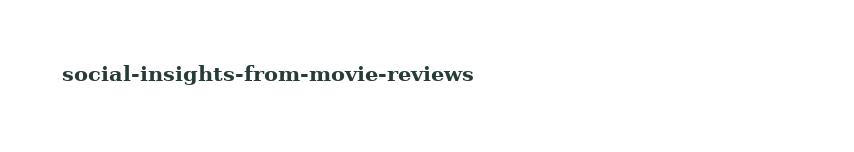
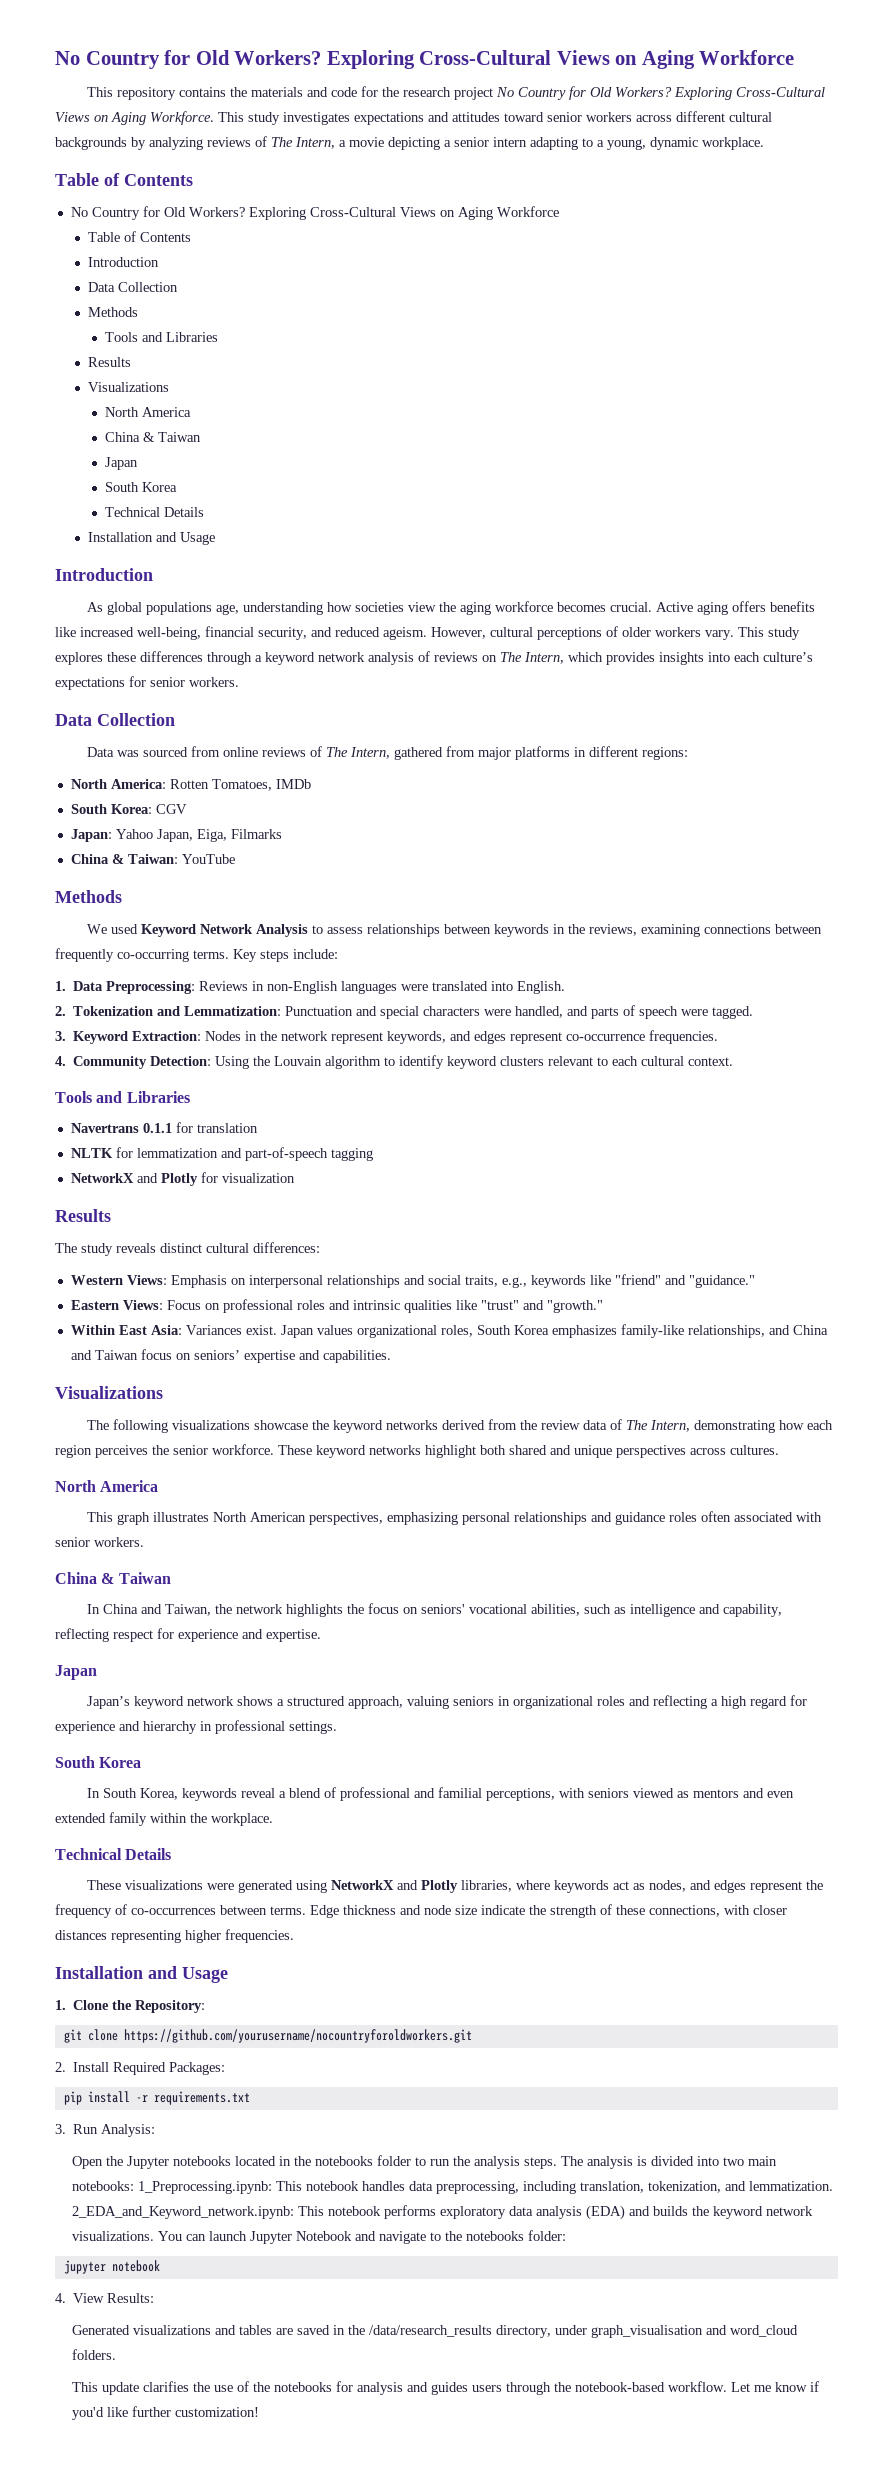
[62,65,474,85] social-insights-from-movie-reviews -> [55,50,795,69] [86,86,825,100] [55,111,772,125] [55,136,764,150] [55,173,193,186] [70,206,559,220] [88,231,192,242] [88,257,160,267] [88,282,179,292] [88,307,139,317] [105,332,219,342] [88,357,132,367] [88,382,170,392] [105,407,192,417] [105,432,202,442] [105,457,139,470] [105,482,178,492] [105,507,205,517] [88,532,216,545] [55,568,153,581] [86,601,815,615] [55,626,800,640] [55,651,813,665] [55,676,239,690] [55,713,175,726] [86,746,688,760] [70,779,311,791] [70,804,187,814] [70,829,282,842] [70,854,235,864] [55,890,122,903] [86,924,822,937] [55,948,338,962] [55,981,566,994] [55,1005,754,1019] [55,1030,719,1044] [55,1055,734,1069] [55,1091,190,1103] [70,1122,258,1133] [70,1147,373,1161] [70,1172,295,1186] [55,1209,111,1222] [55,1242,320,1256] [70,1274,755,1288] [70,1299,603,1313] [70,1324,828,1338] [70,1349,391,1363] [55,1386,163,1399] [86,1419,833,1433] [55,1444,779,1458] [55,1480,159,1492] [86,1511,822,1525] [55,1537,144,1547] [55,1572,171,1584] [86,1603,782,1617] [55,1628,321,1642] [55,1665,97,1680] [86,1695,807,1709] [55,1720,337,1734] [55,1756,142,1768] [86,1787,794,1801] [55,1812,273,1826] [55,1848,172,1860] [86,1880,823,1893] [55,1904,787,1918] [55,1929,294,1943] [55,1966,228,1983] [55,2000,206,2013] [63,2029,472,2043] [55,2062,226,2075] [63,2091,250,2105] [55,2124,156,2137] [72,2155,778,2169] [72,2181,834,2194] [72,2205,814,2220] [72,2230,567,2244] [63,2260,160,2274] [55,2293,155,2303] [72,2325,799,2338] [72,2349,117,2360] [72,2381,820,2395] [72,2406,260,2420] No Country for Old Workers? Exploring Cross-Cultural Views on Aging Workforce // This repository contains the materials and code for the research project No Country for Old Workers? Exploring Cross-Cultural Views on Aging Workforce. This study investigates expectations and attitudes toward senior workers across different cultural backgrounds by analyzing reviews of The Intern, a movie depicting a senior intern adapting to a young, dynamic workplace. // Table of Contents // No Country for Old Workers? Exploring Cross-Cultural Views on Aging Workforce // Table of Contents // Introduction // Data Collection // Methods // Tools and Libraries // Results // Visualizations // North America // China & Taiwan // Japan // South Korea // Technical Details // Installation and Usage // Introduction // As global populations age, understanding how societies view the aging workforce becomes crucial. Active aging offers benefits like increased well-being, financial security, and reduced ageism. However, cultural perceptions of older workers vary. This study explores these differences through a keyword network analysis of reviews on The Intern, which provides insights into each culture’s expectations for senior workers. // Data Collection // Data was sourced from online reviews of The Intern, gathered from major platforms in different regions: // North America: Rotten Tomatoes, IMDb // South Korea: CGV // Japan: Yahoo Japan, Eiga, Filmarks // China & Taiwan: YouTube // Methods // We used Keyword Network Analysis to assess relationships between keywords in the reviews, examining connections between frequently co-occurring terms. Key steps include: // 1. Data Preprocessing: Reviews in non-English languages were translated into English. // 2. Tokenization and Lemmatization: Punctuation and special characters were handled, and parts of speech were tagged. // 3. Keyword Extraction: Nodes in the network represent keywords, and edges represent co-occurrence frequencies. // 4. Community Detection: Using the Louvain algorithm to identify keyword clusters relevant to each cultural context. // Tools and Libraries // Navertrans 0.1.1 for translation // NLTK for lemmatization and part-of-speech tagging // NetworkX and Plotly for visualization // Results // The study reveals distinct cultural differences: // Western Views: Emphasis on interpersonal relationships and social traits, e.g., keywords like "friend" and "guidance." // Eastern Views: Focus on professional roles and intrinsic qualities like "trust" and "growth." // Within East Asia: Variances exist. Japan values organizational roles, South Korea emphasizes family-like relationships, and China and Taiwan focus on seniors’ expertise and capabilities. // Visualizations // The following visualizations showcase the keyword networks derived from the review data of The Intern, demonstrating how each region perceives the senior workforce. These keyword networks highlight both shared and unique perspectives across cultures. // North America // This graph illustrates North American perspectives, emphasizing personal relationships and guidance roles often associated with senior workers. // China & Taiwan // In China and Taiwan, the network highlights the focus on seniors' vocational abilities, such as intelligence and capability, reflecting respect for experience and expertise. // Japan // Japan’s keyword network shows a structured approach, valuing seniors in organizational roles and reflecting a high regard for experience and hierarchy in professional settings. // South Korea // In South Korea, keywords reveal a blend of professional and familial perceptions, with seniors viewed as mentors and even extended family within the workplace. // Technical Details // These visualizations were generated using NetworkX and Plotly libraries, where keywords act as nodes, and edges represent the frequency of co-occurrences between terms. Edge thickness and node size indicate the strength of these connections, with closer distances representing higher frequencies. // Installation and Usage // 1. Clone the Repository: // git clone https://github.com/yourusername/nocountryforoldworkers.git // 2. Install Required Packages: // pip install -r requirements.txt // 3. Run Analysis: // Open the Jupyter notebooks located in the notebooks folder to run the analysis steps. The analysis is divided into two main notebooks: 1_Preprocessing.ipynb: This notebook handles data preprocessing, including translation, tokenization, and lemmatization. 2_EDA_and_Keyword_network.ipynb: This notebook performs exploratory data analysis (EDA) and builds the keyword network visualizations. You can launch Jupyter Notebook and navigate to the notebooks folder: // jupyter notebook // 4. View Results: // Generated visualizations and tables are saved in the /data/research_results directory, under graph_visualisation and word_cloud folders. // This update clarifies the use of the notebooks for analysis and guides users through the notebook-based workflow. Let me know if you'd like further customization!

